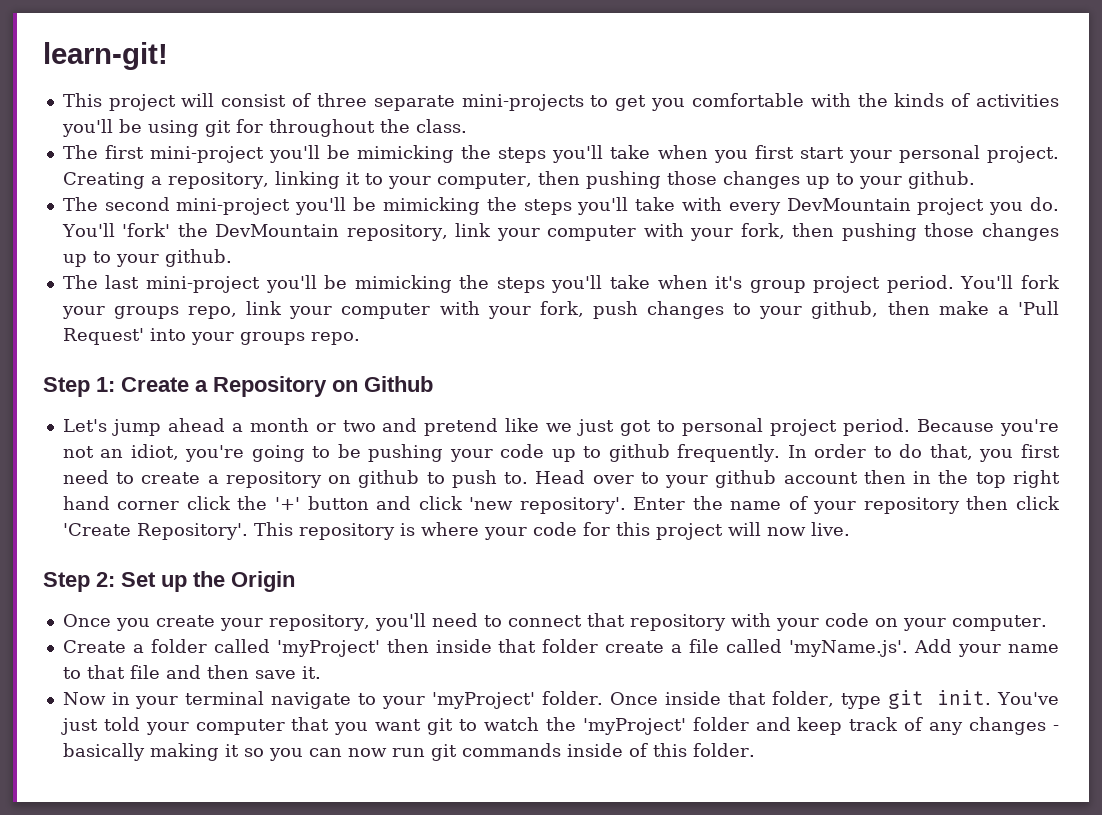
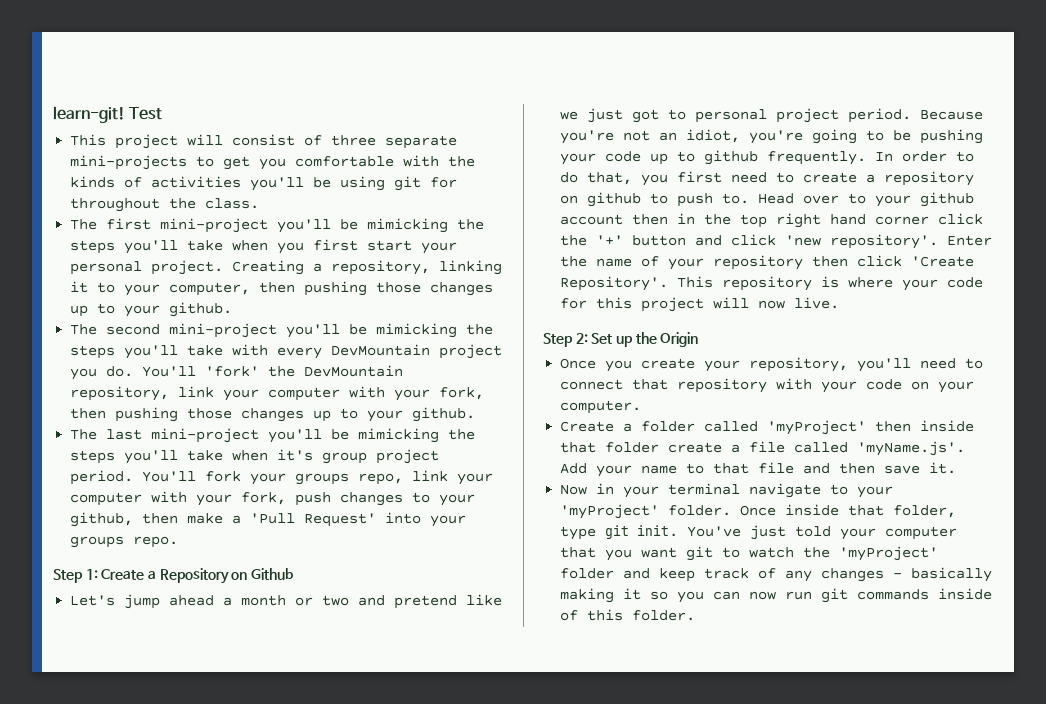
(168, 56) none -> [129,107,163,120] Test

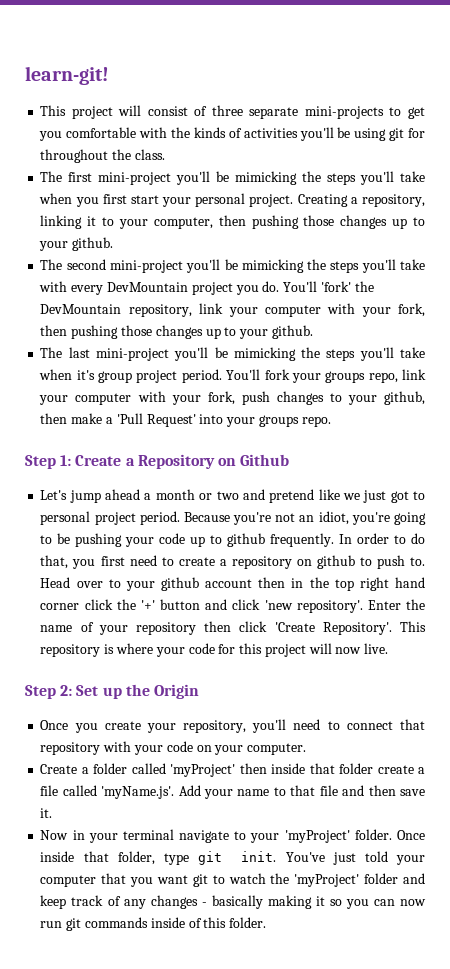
[129,107,163,120] Test -> (109, 75) none

